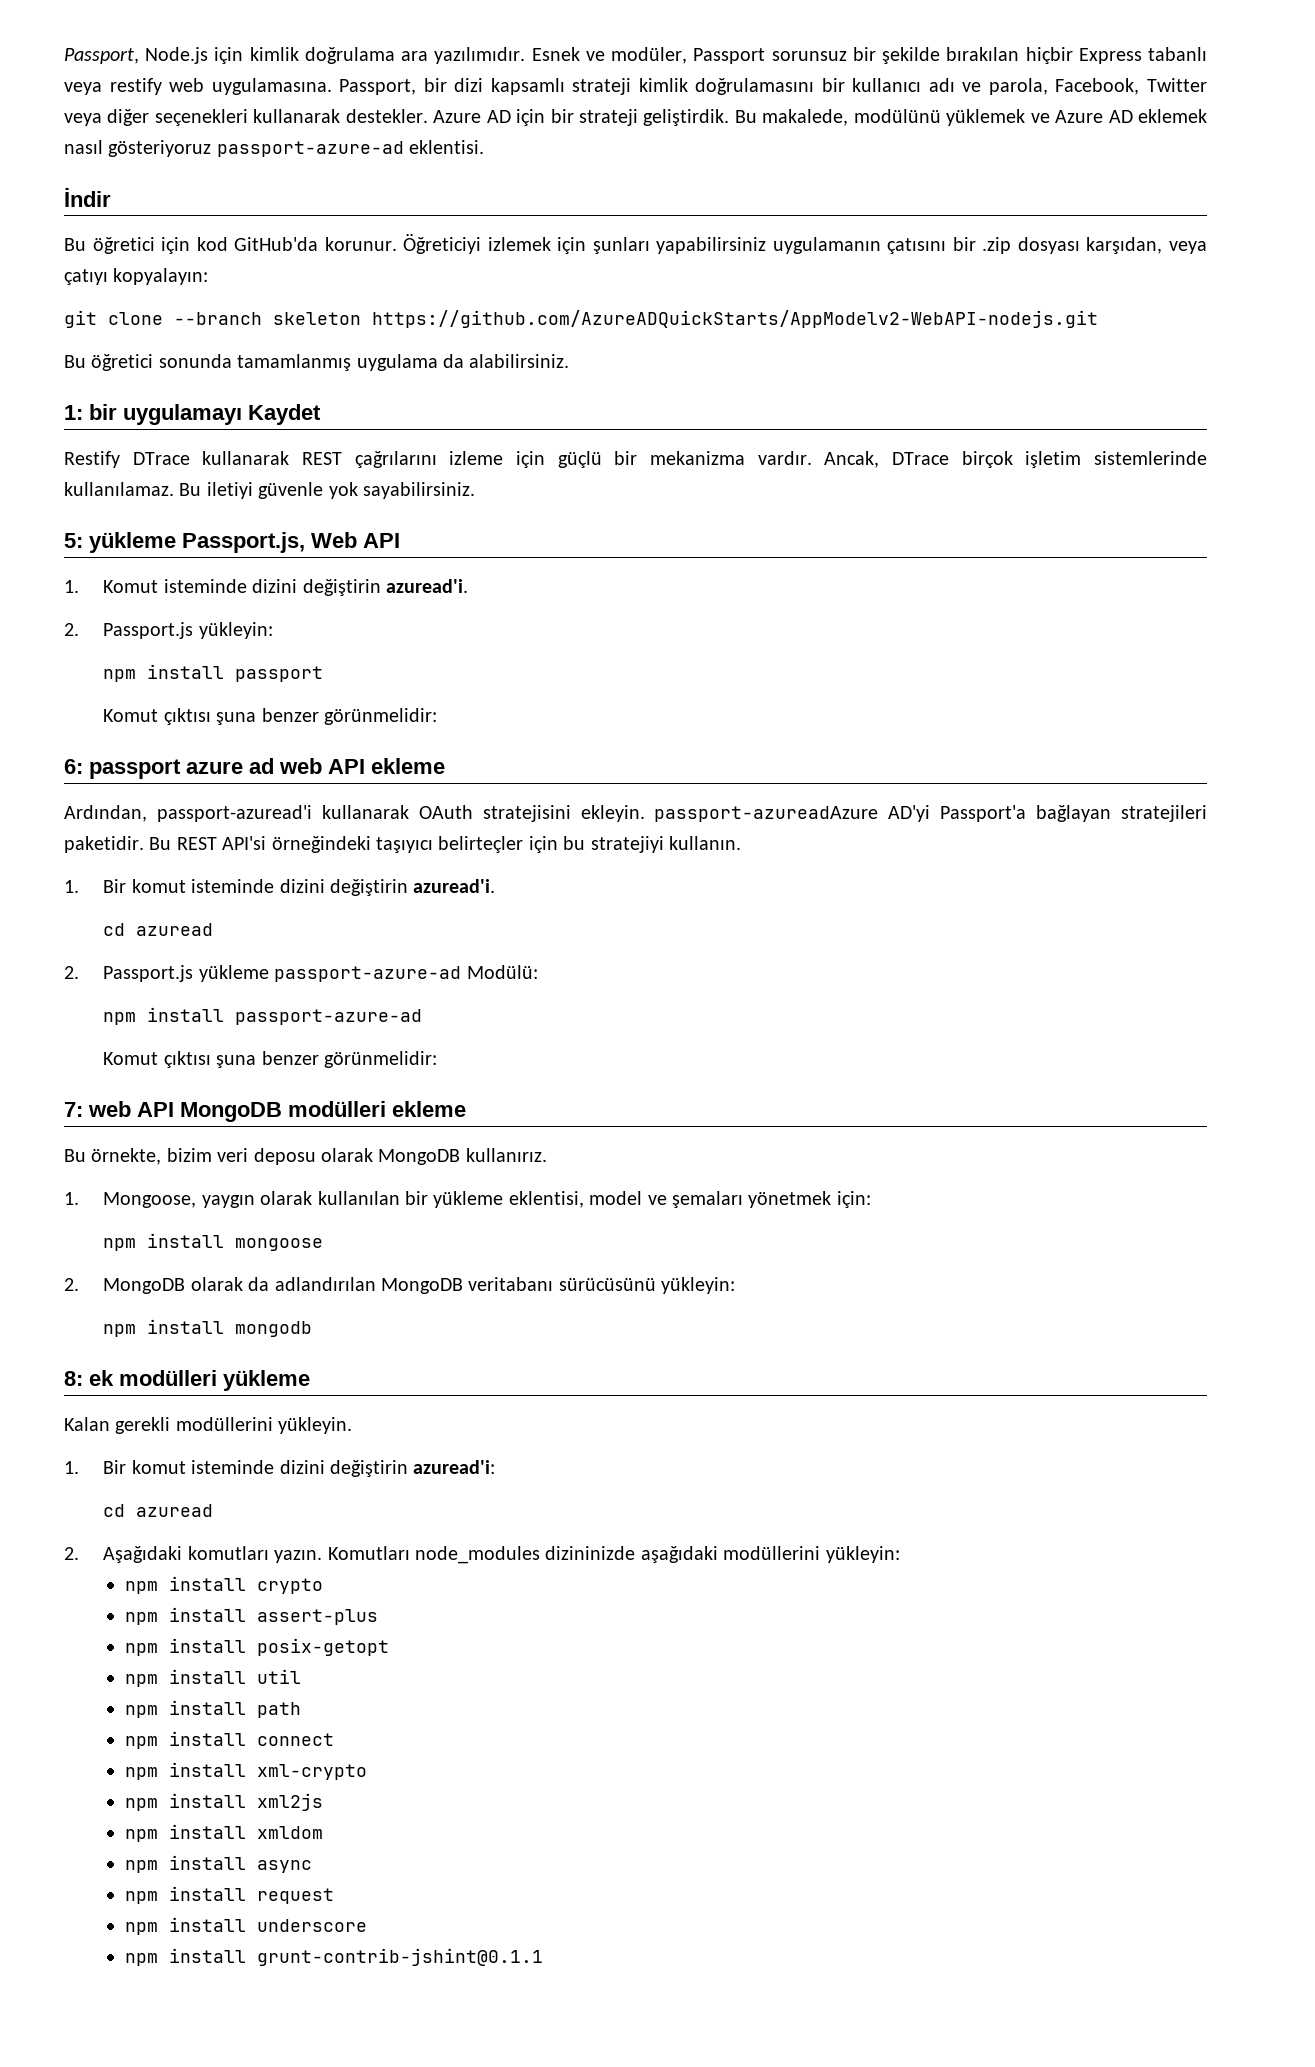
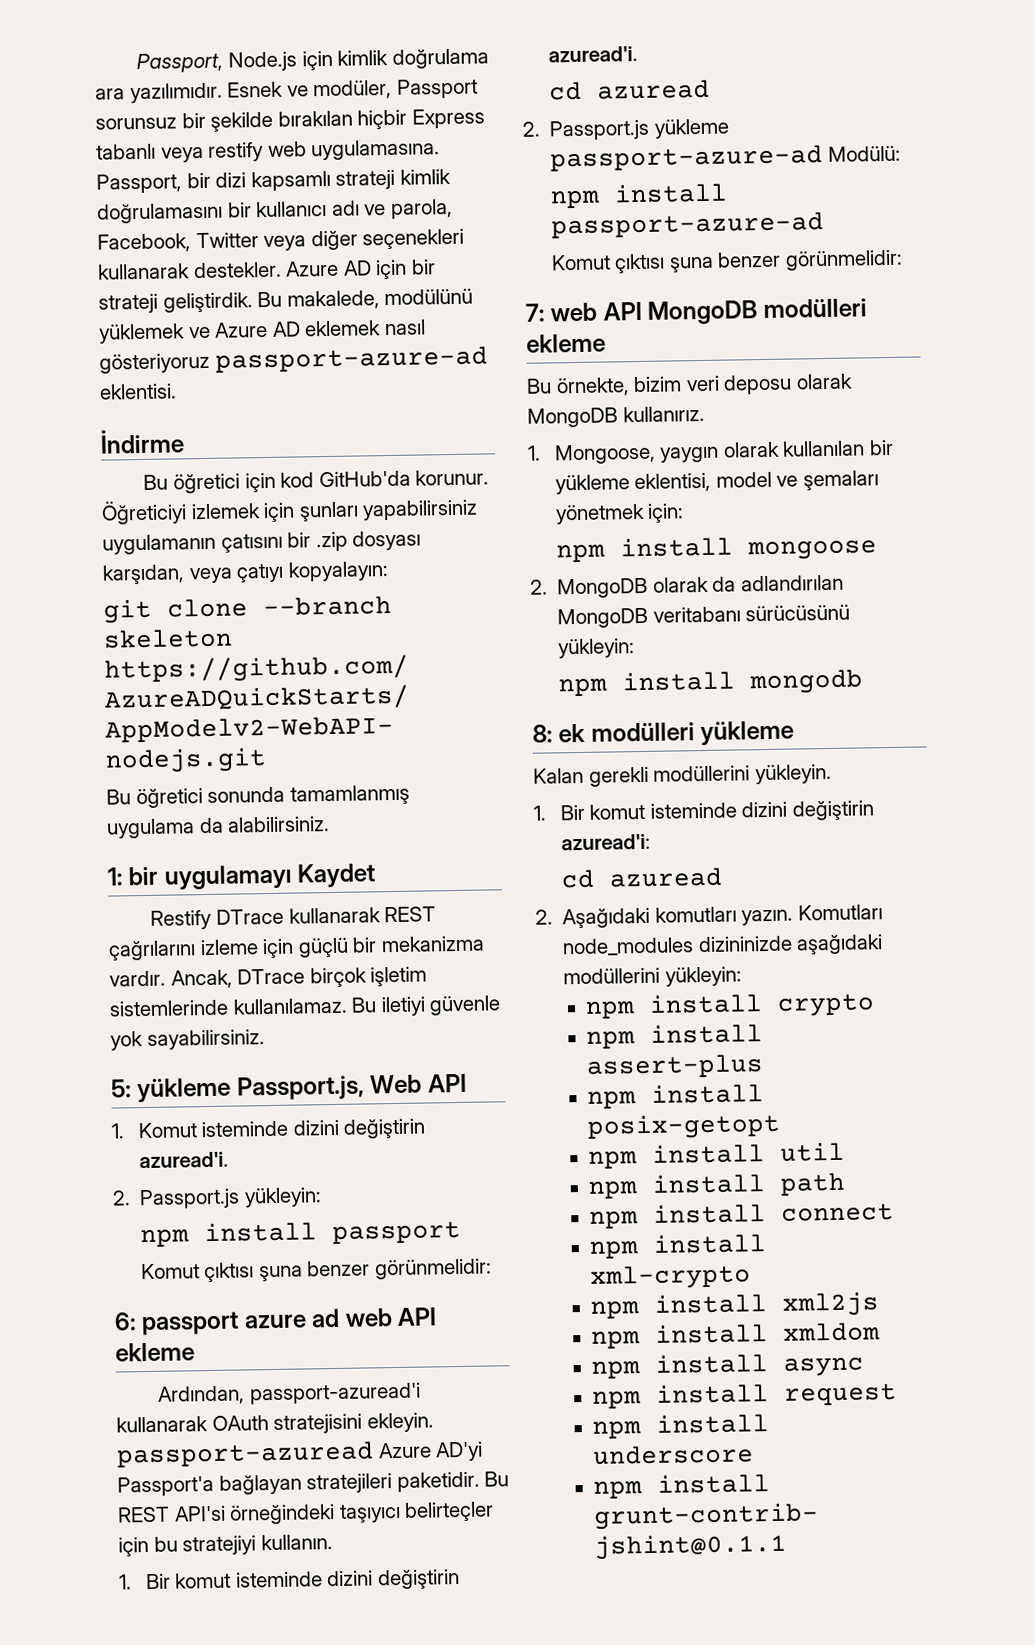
[64,187,111,207] İndir -> [100,428,185,454] İndirme
[654,806,879,822] passport-azureadAzure -> [116,1441,432,1468] passport-azuread Azure

